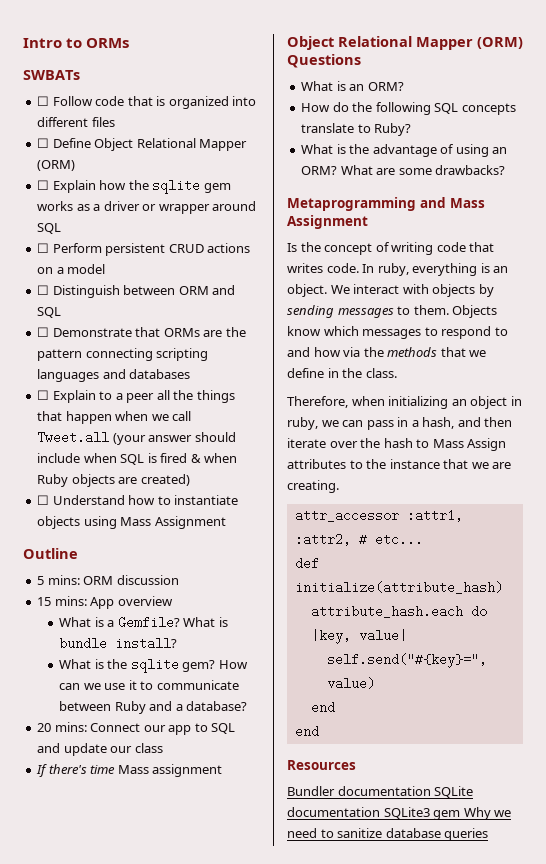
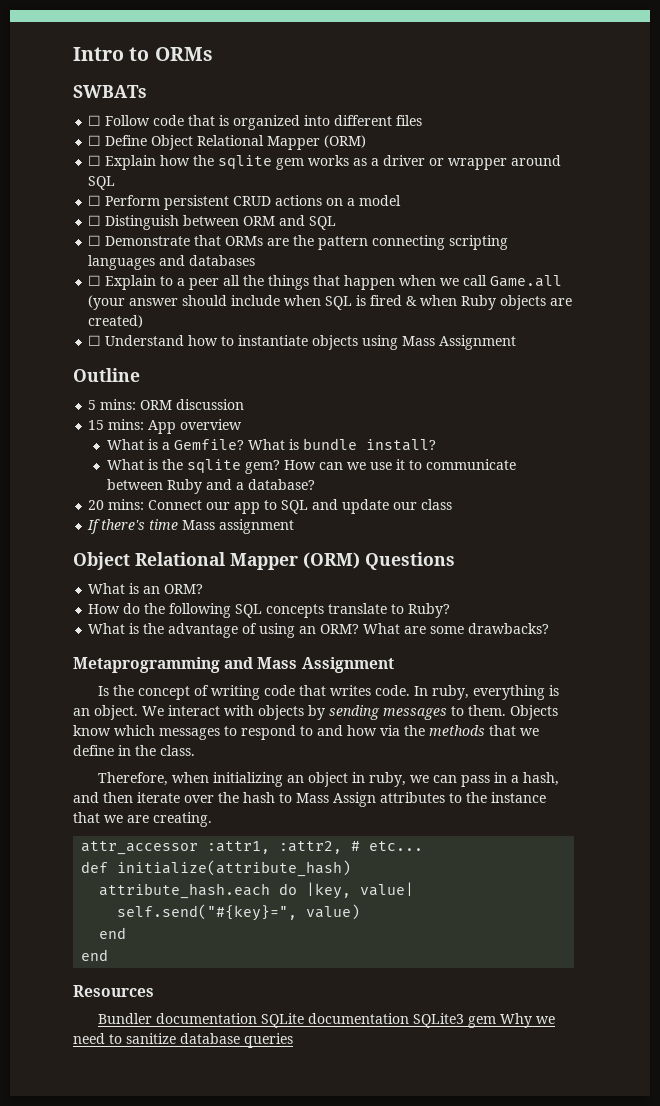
[37,431,110,444] Tweet.all -> [490,275,563,287] Game.all

